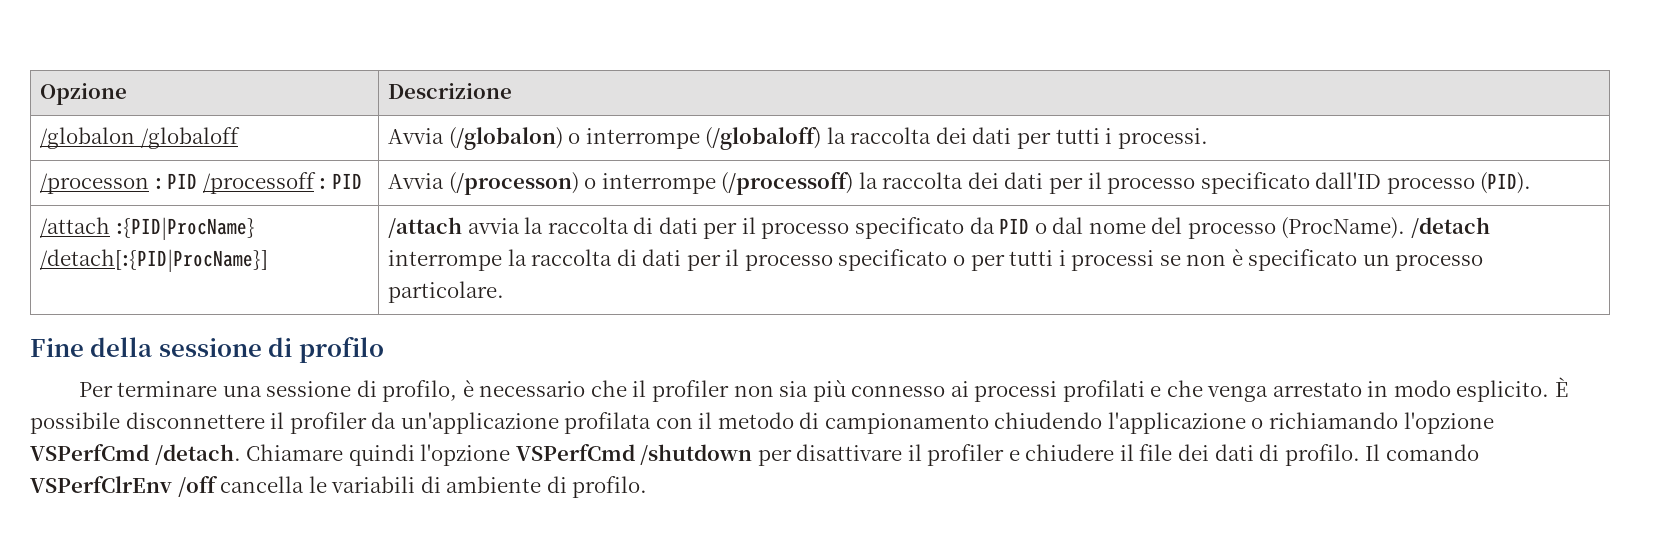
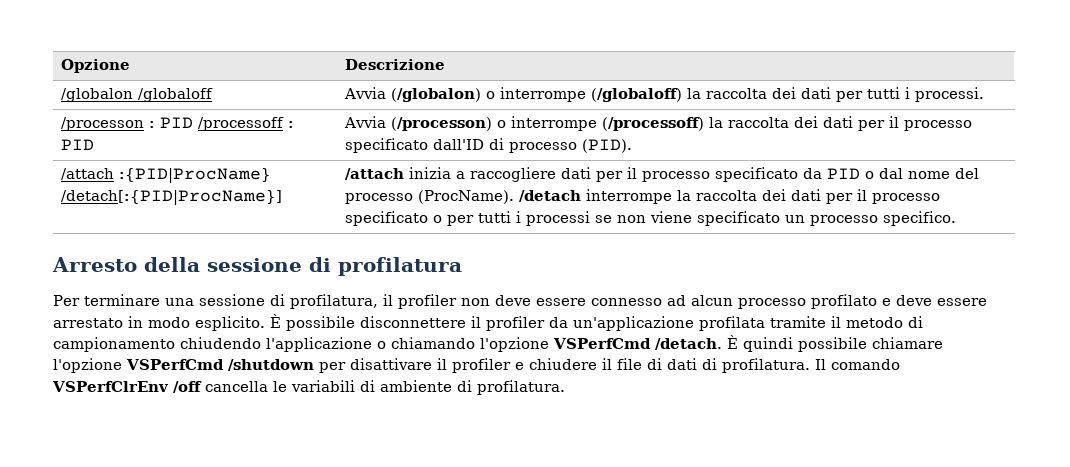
(1382, 180) none -> [488,138,504,150] di
[467,217,654,234] avvia la raccolta di -> [408,167,556,182] inizia a raccogliere
[616,249,637,266] di -> [761,189,786,201] dei
[1231,249,1243,266] è -> [649,211,692,223] viene
[388,281,505,303] [30,338,84,357] particolare. // Fine -> [882,211,956,226] [52,257,137,272] specifico. // Arresto
[298,336,384,363] profilo -> [338,257,462,276] profilatura
[382,379,1269,402] profilo, è necessario che il profiler non sia più connesso ai processi profilati e che venga -> [290,294,987,309] profilatura, il profiler non deve essere connesso ad alcun processo profilato e deve essere
[655,417,693,429] con -> [770,316,826,328] tramite
[1269,412,1399,429] richiamando -> [391,337,475,349] chiamando
[246,444,415,466] Chiamare quindi -> [727,335,943,352] È quindi possibile chiamare
[1178,444,1210,461] dei -> [647,358,662,370] di
[1284,444,1360,466] profilo. -> [722,358,810,373] profilatura.
[572,476,648,498] profilo. -> [477,380,565,395] profilatura.

